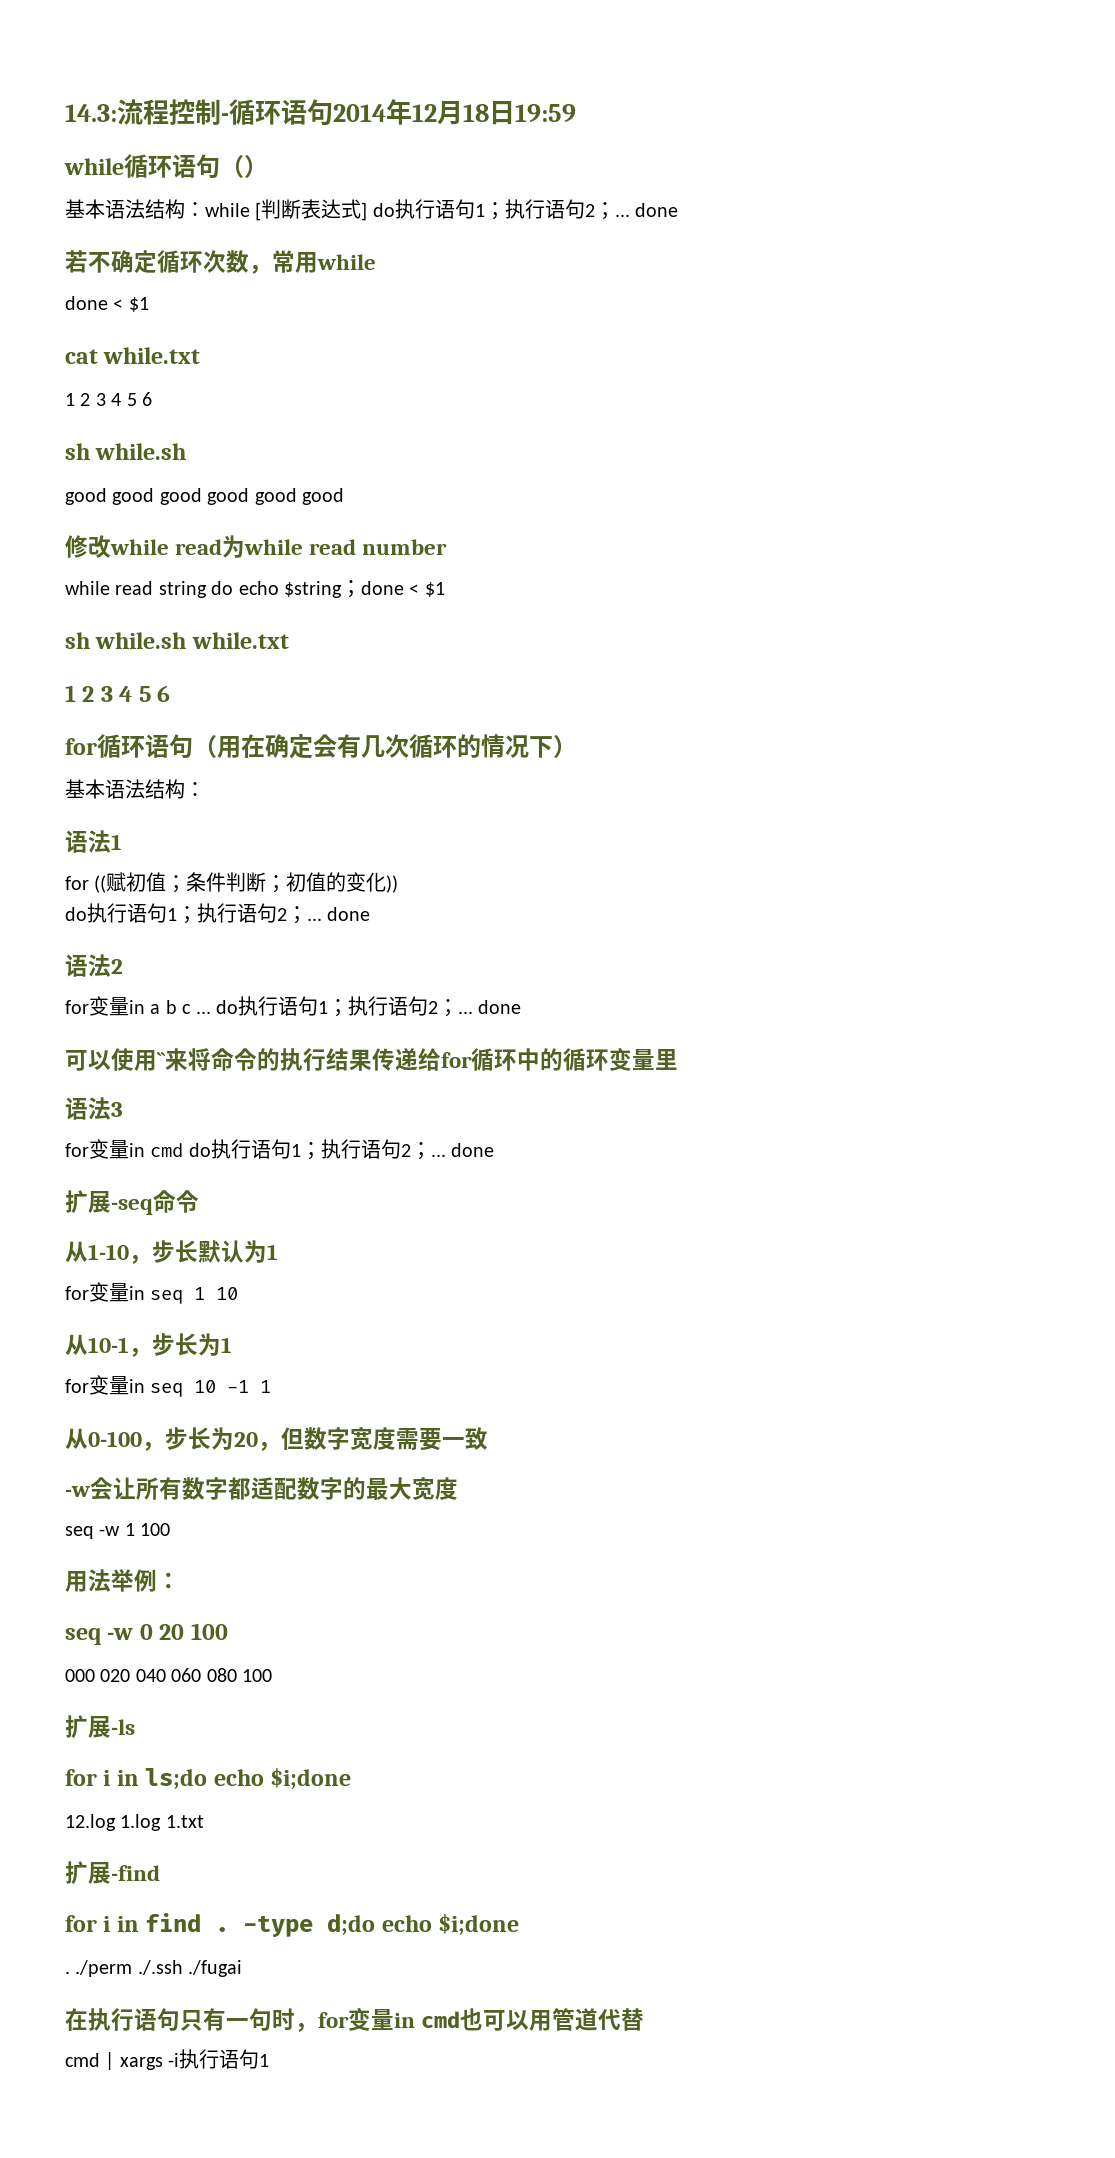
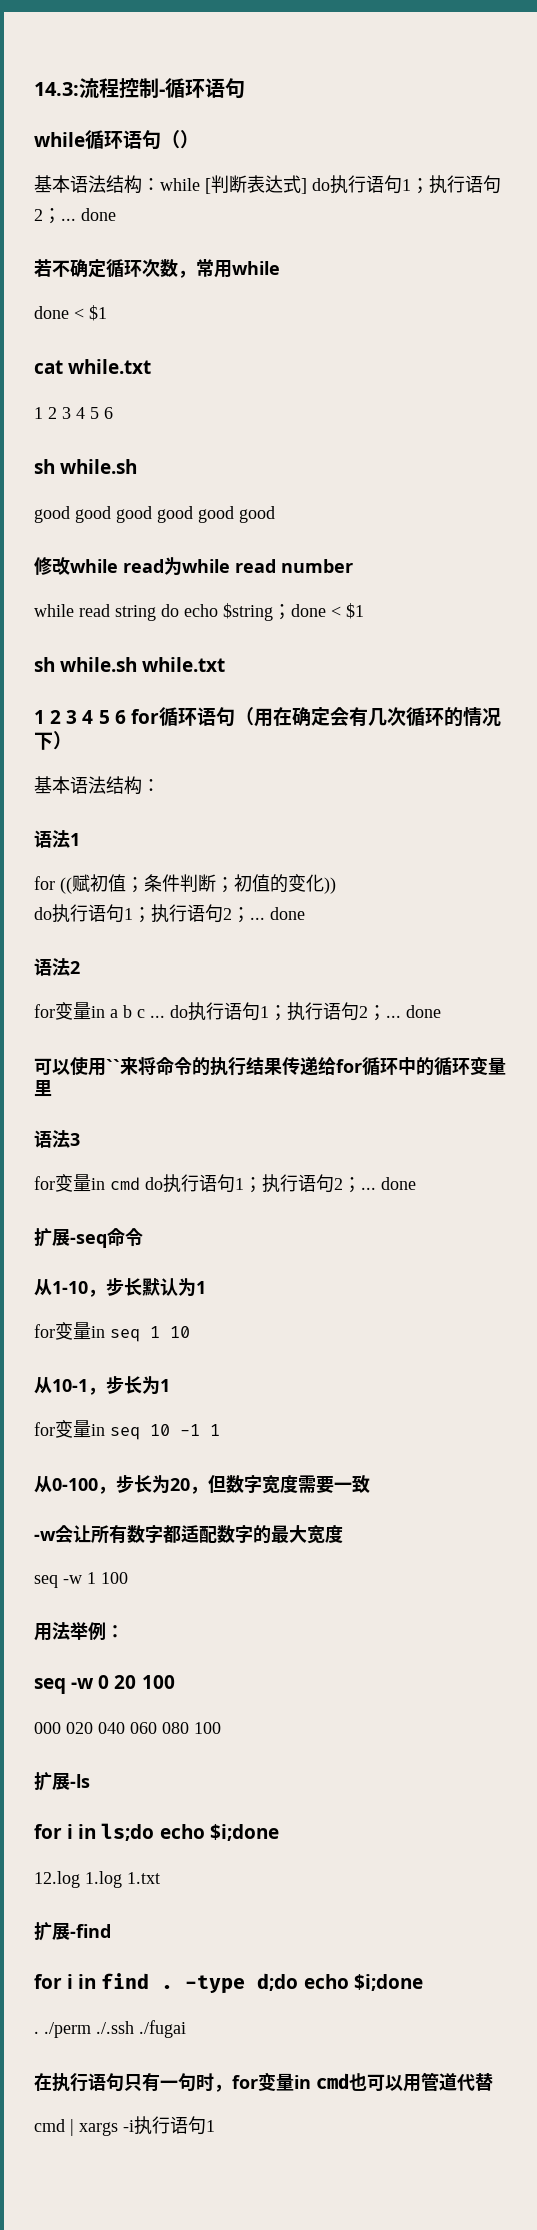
[333,99,576,125] 2014年12月18日19:59 -> (245, 88) none
(171, 693) // -> (126, 717) none

